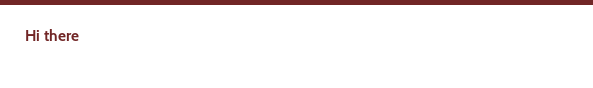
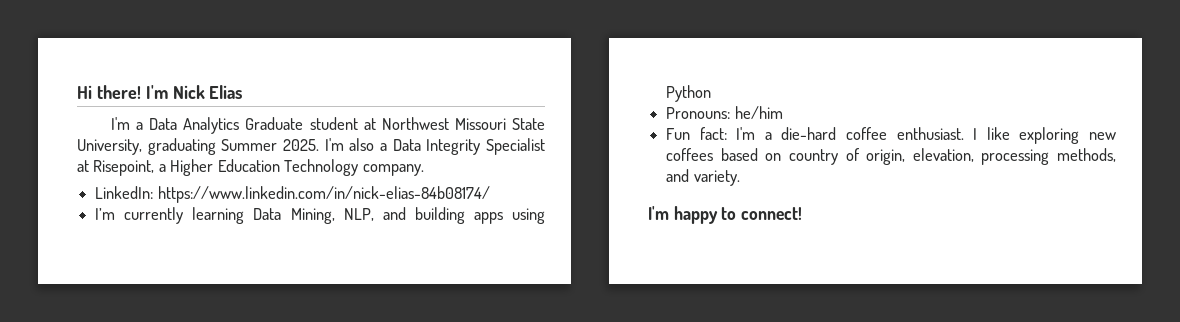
[44,29,80,41] there -> [96,85,243,99] [111,117,545,134] [77,138,545,155] [77,159,424,176] [95,186,490,203] [95,207,545,224] [666,85,712,102] [666,106,783,119] [666,127,1116,144] [666,148,1116,165] [666,169,740,186] [648,206,803,224] there! I'm Nick Elias // I'm a Data Analytics Graduate student at Northwest Missouri State University, graduating Summer 2025. I'm also a Data Integrity Specialist at Risepoint, a Higher Education Technology company. // LinkedIn: https://www.linkedin.com/in/nick-elias-84b08174/ // I’m currently learning Data Mining, NLP, and building apps using Python // Pronouns: he/him // Fun fact: I'm a die-hard coffee enthusiast. I like exploring new coffees based on country of origin, elevation, processing methods, and variety. // I'm happy to connect!

